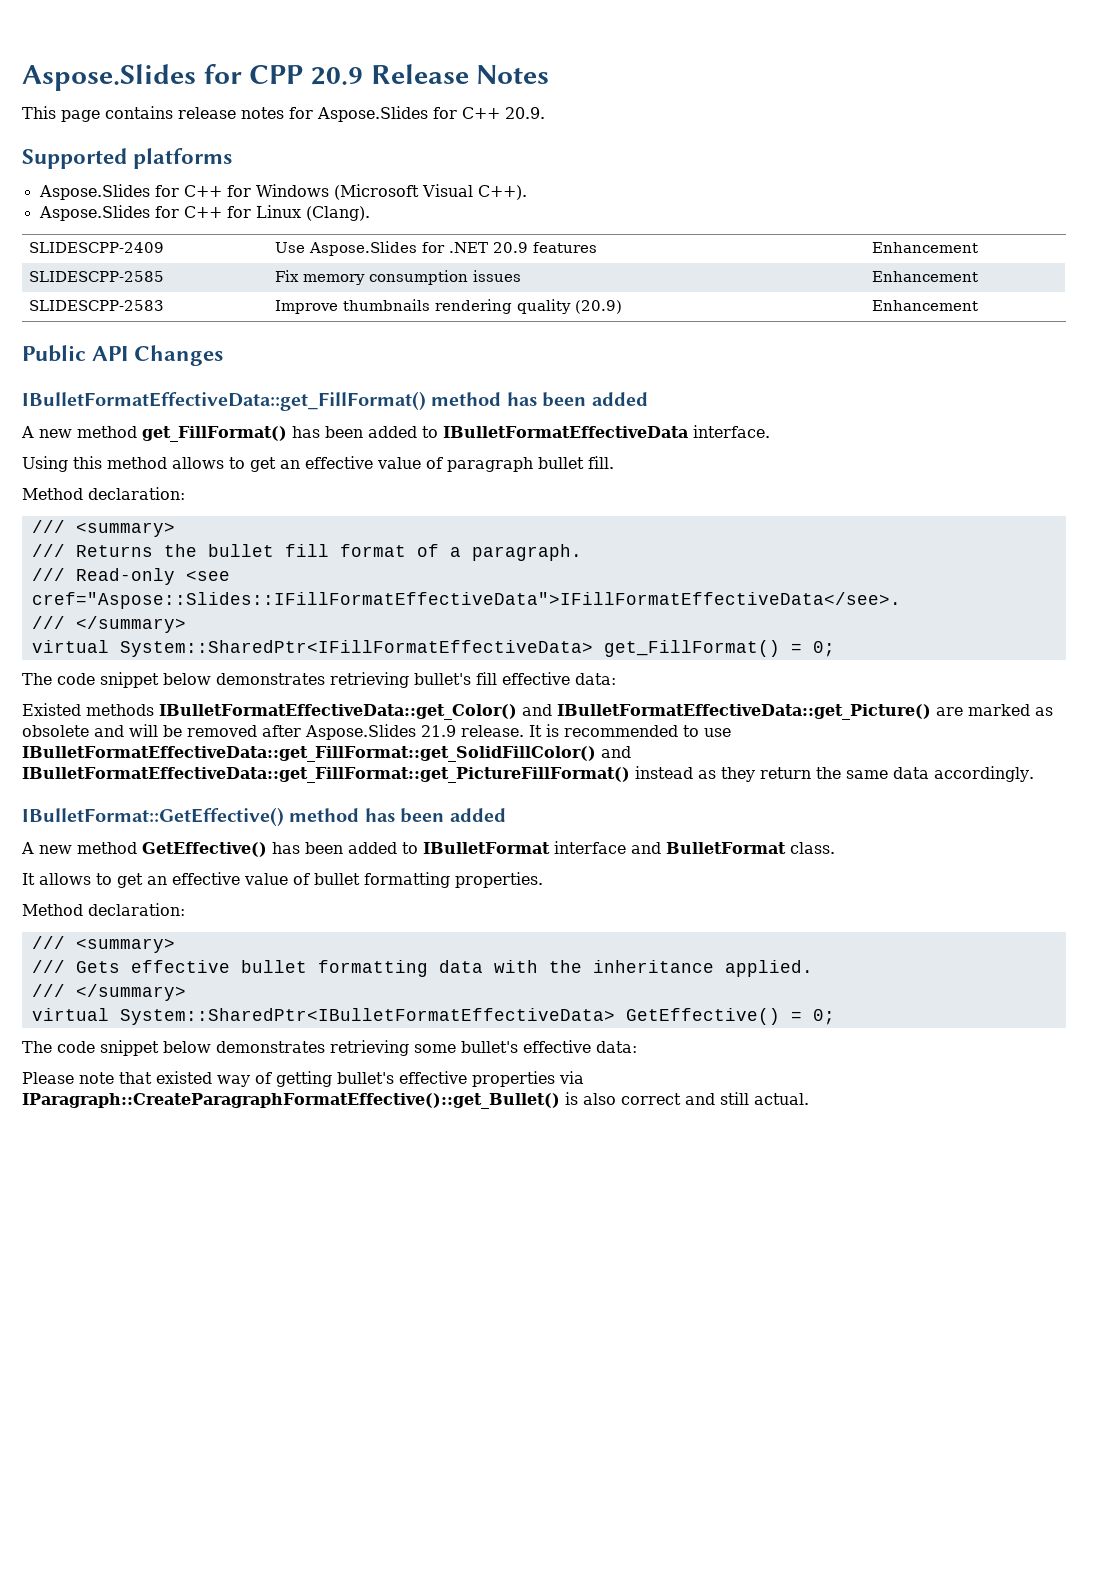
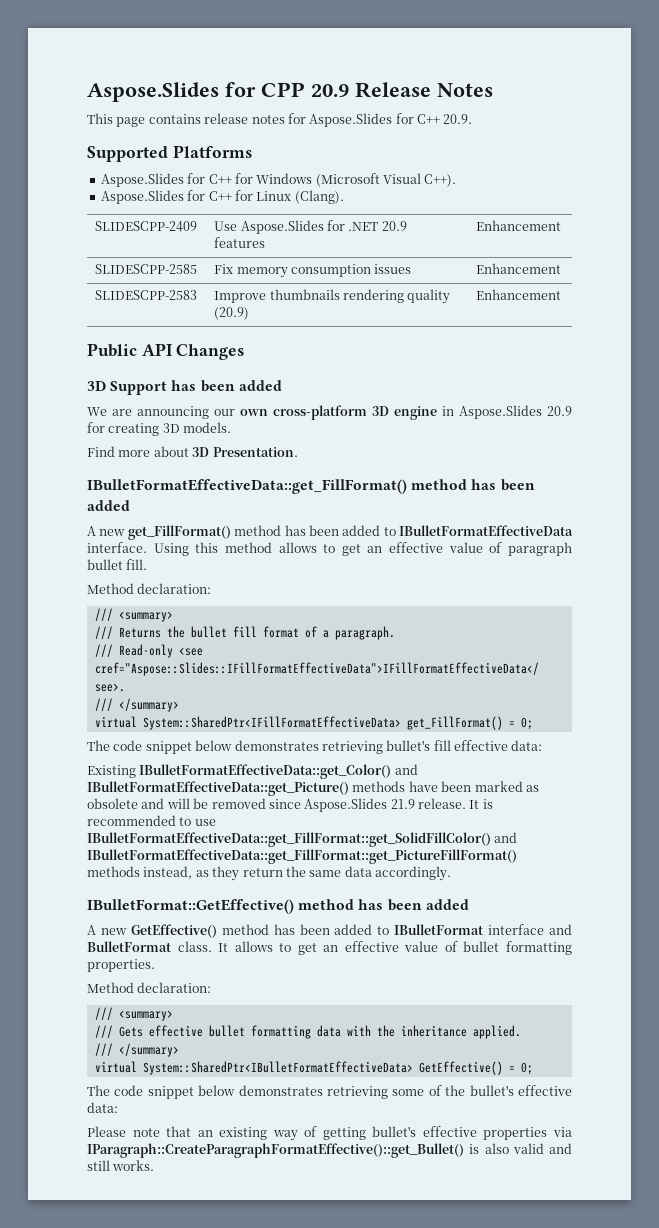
[133,148,233,169] platforms -> [172,145,252,158] Platforms
(224, 355) none -> [87,380,282,395] [87,405,572,420] [87,422,232,436] [87,446,298,457] // 3D Support has been added // We are announcing our own cross-platform 3D engine in Aspose.Slides 20.9 for creating 3D models. // Find more about 3D Presentation.
[77,426,287,442] method get_FillFormat() -> [127,525,282,540] get_FillFormat() method
(770, 431) // -> (147, 547) none
[22,703,154,716] Existed methods -> [87,765,136,778] Existing
[935,707,963,716] are -> [352,781,472,792] methods have been
[262,725,301,737] after -> [268,799,301,809] since
[634,766,693,779] instead -> [87,866,193,879] methods instead,
[77,842,267,857] method GetEffective() -> [130,924,269,938] GetEffective() method
(835, 848) // -> (212, 946) none
(456, 1048) none -> [428,1085,466,1096] of the
[156,1071,212,1084] existed -> [197,1127,268,1140] an existing
[620,1093,681,1105] correct -> [512,1143,544,1154] valid
[753,1093,809,1105] actual. -> [112,1160,155,1171] works.

